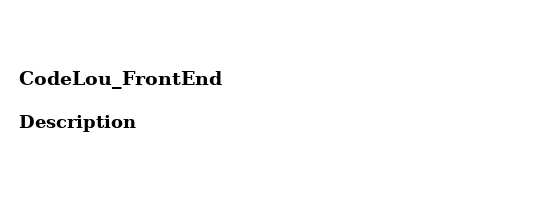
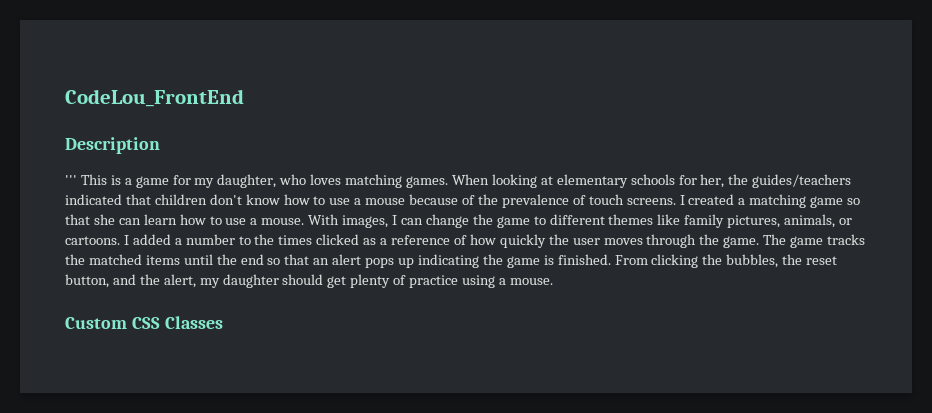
(136, 123) none -> [65,174,852,188] [65,194,861,208] [65,214,853,228] [65,234,866,248] [65,254,838,268] [65,274,553,288] [65,316,223,329] // ''' This is a game for my daughter, who loves matching games. When looking at elementary schools for her, the guides/teachers indicated that children don't know how to use a mouse because of the prevalence of touch screens. I created a matching game so that she can learn how to use a mouse. With images, I can change the game to different themes like family pictures, animals, or cartoons. I added a number to the times clicked as a reference of how quickly the user moves through the game. The game tracks the matched items until the end so that an alert pops up indicating the game is finished. From clicking the bubbles, the reset button, and the alert, my daughter should get plenty of practice using a mouse. // Custom CSS Classes

